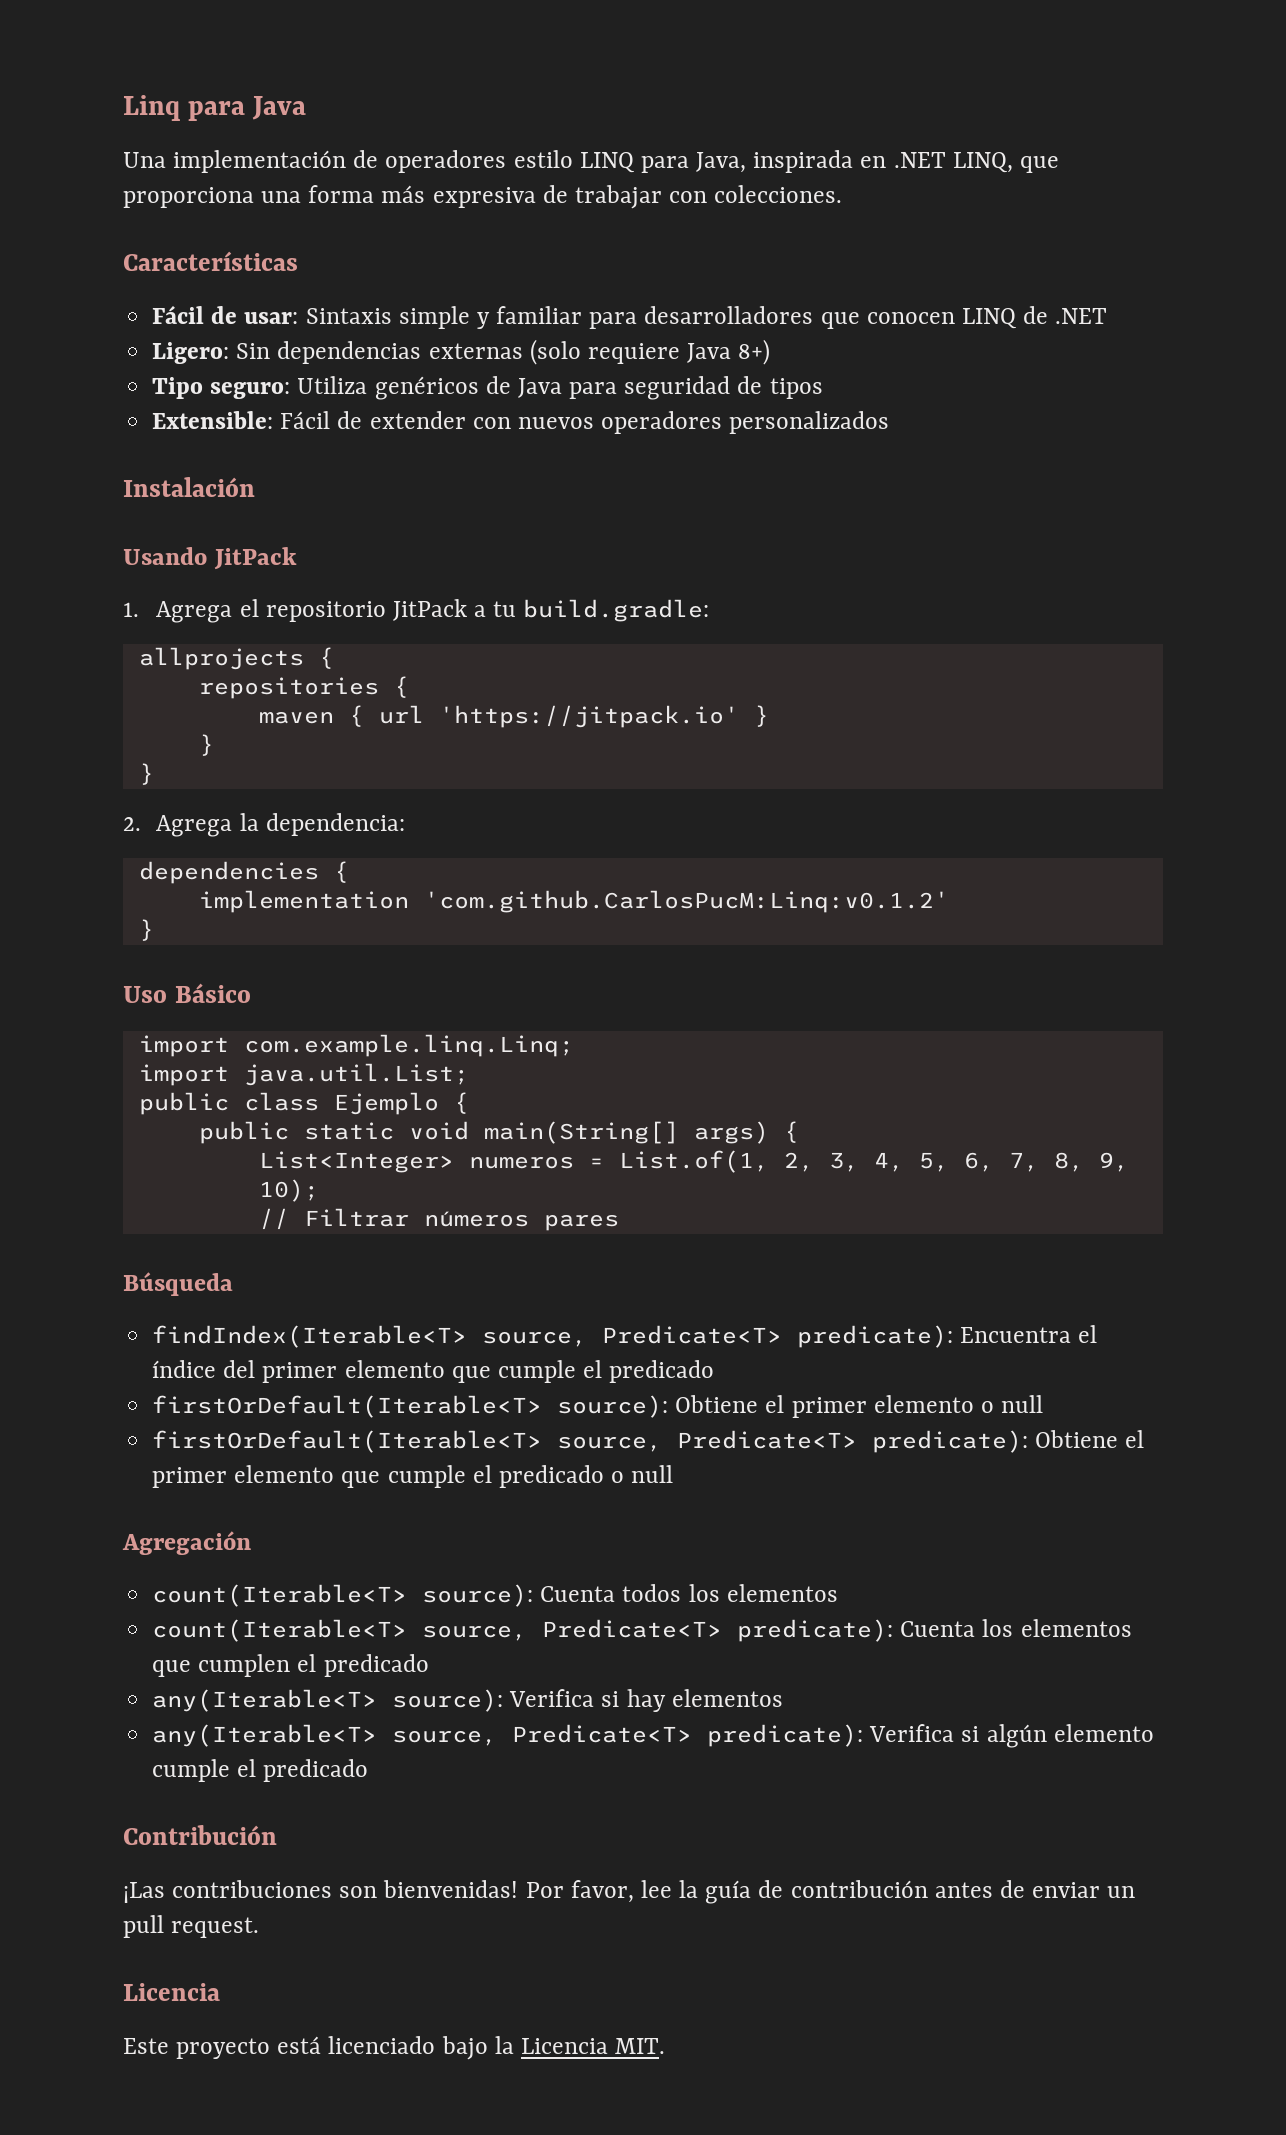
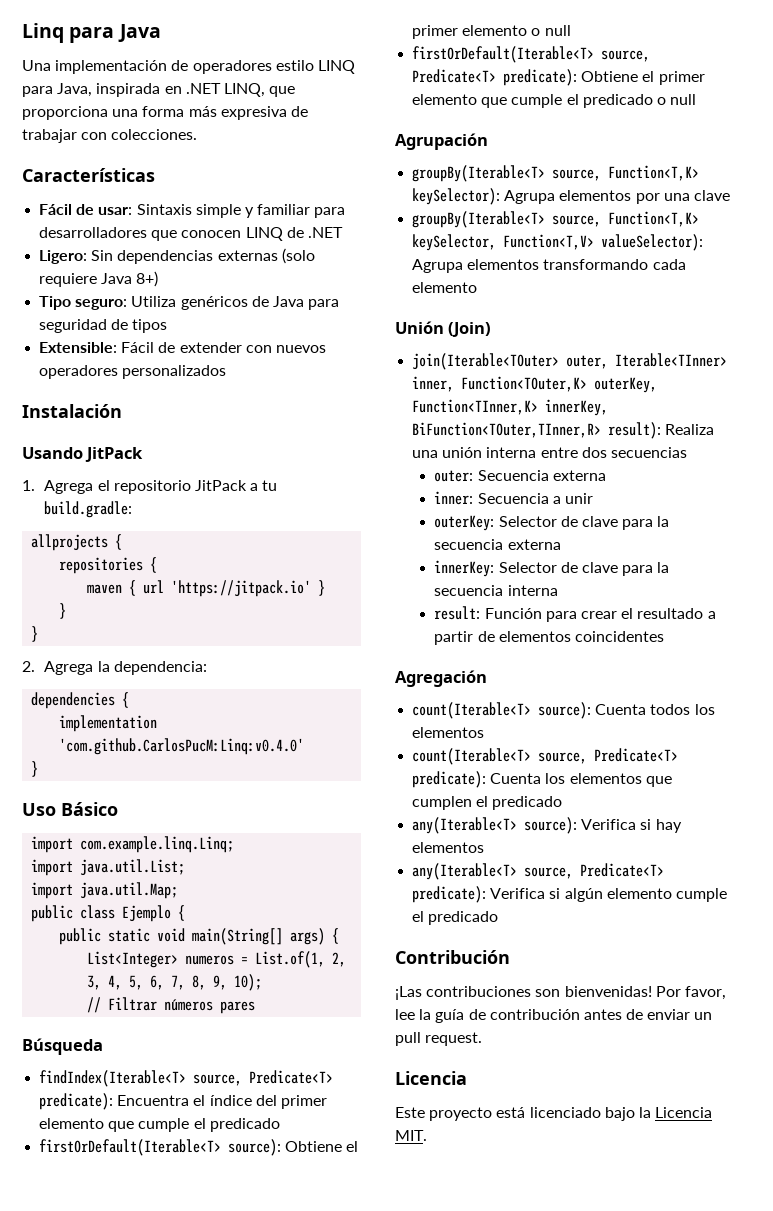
[423,890,949,913] 'com.github.CarlosPucM:Linq:v0.1.2' -> [59,738,305,755] 'com.github.CarlosPucM:Linq:v0.4.0'
(469, 1074) none -> [31,882,179,899] // import java.util.Map;
(674, 1474) none -> [395,133,488,150] [412,165,700,182] [412,188,730,205] [412,211,700,228] [412,234,704,251] [412,259,686,273] [412,282,478,293] [395,321,492,337] [412,353,728,370] [412,376,658,393] [412,399,609,416] [412,422,715,439] [412,447,687,458] [434,470,606,482] [434,491,593,505] [434,515,670,531] [434,539,561,550] [434,560,670,577] [434,585,558,596] [434,606,716,622] [434,631,664,645] // Agrupación // groupBy(Iterable<T> source, Function<T,K> keySelector): Agrupa elementos por una clave // groupBy(Iterable<T> source, Function<T,K> keySelector, Function<T,V> valueSelector): Agrupa elementos transformando cada elemento // Unión (Join) // join(Iterable<TOuter> outer, Iterable<TInner> inner, Function<TOuter,K> outerKey, Function<TInner,K> innerKey, BiFunction<TOuter,TInner,R> result): Realiza una unión interna entre dos secuencias // outer: Secuencia externa // inner: Secuencia a unir // outerKey: Selector de clave para la secuencia externa // innerKey: Selector de clave para la secuencia interna // result: Función para crear el resultado a partir de elementos coincidentes

